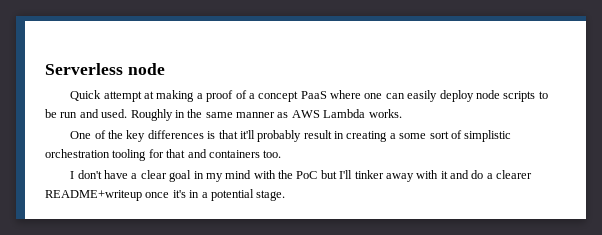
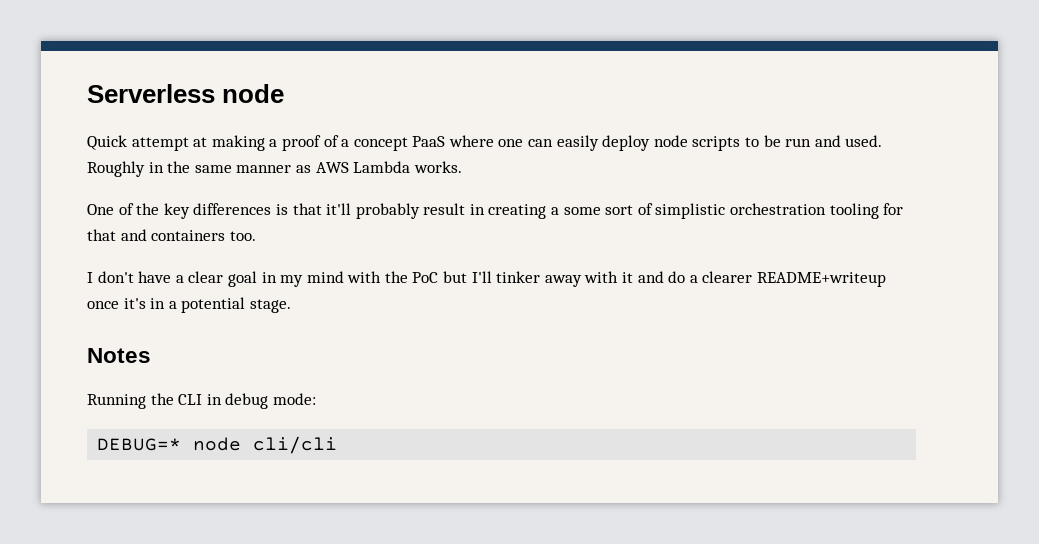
(286, 195) none -> [87,348,151,363] [87,393,316,409] [97,436,338,454] // Notes // Running the CLI in debug mode: // DEBUG=* node cli/cli

